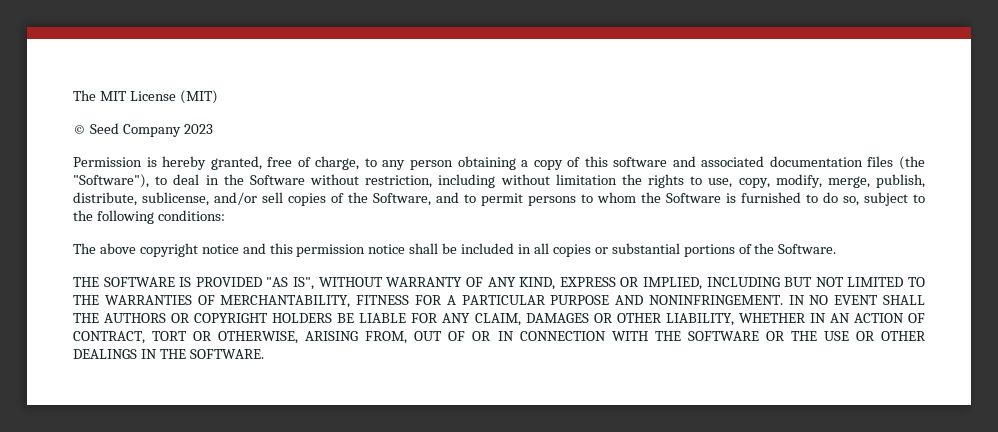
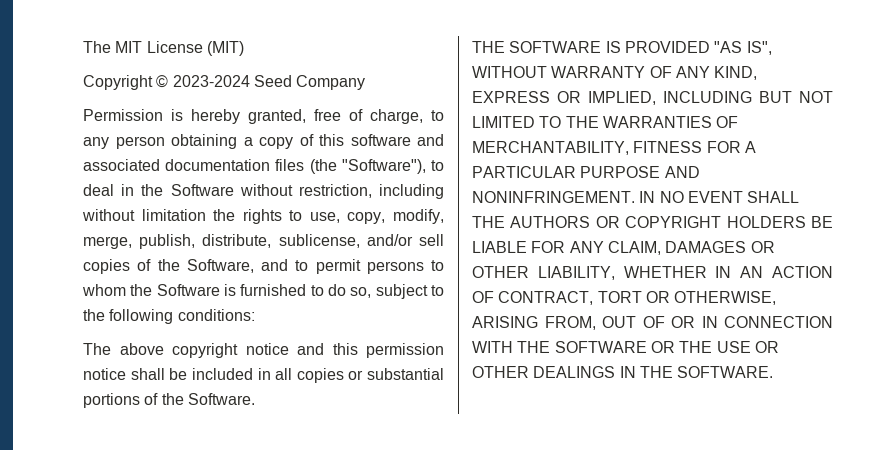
[73,125,86,134] © -> [83,75,250,90] Copyright © 2023-2024
[183,124,213,134] 2023 -> (366, 82) none

